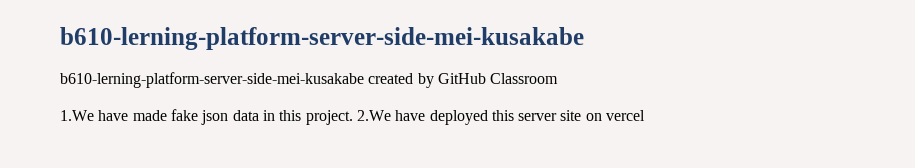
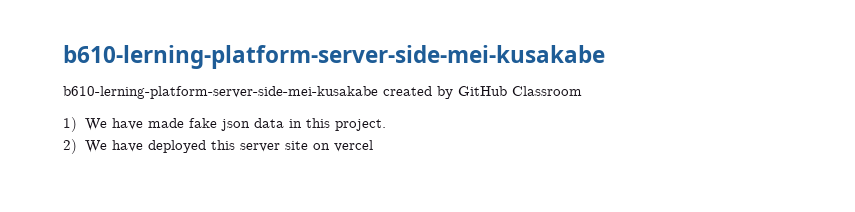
[60,110,94,121] 1.We -> [63,117,107,132] 1) We
[356,110,391,121] 2.We -> [63,139,107,154] // 2) We

